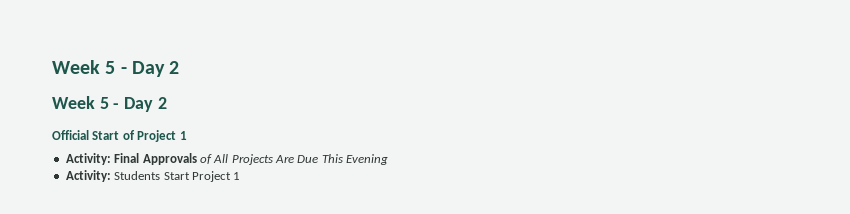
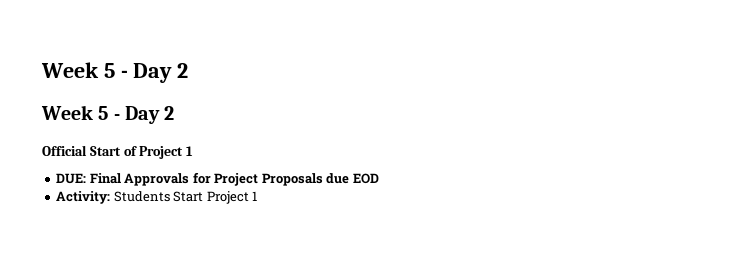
[65,153,111,165] Activity: -> [56,173,87,184] DUE:
[199,154,389,165] of All Projects Are Due This Evening -> [192,172,379,186] for Project Proposals due EOD

